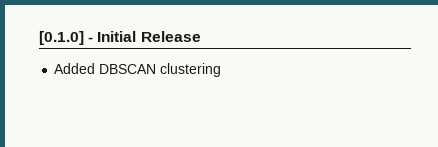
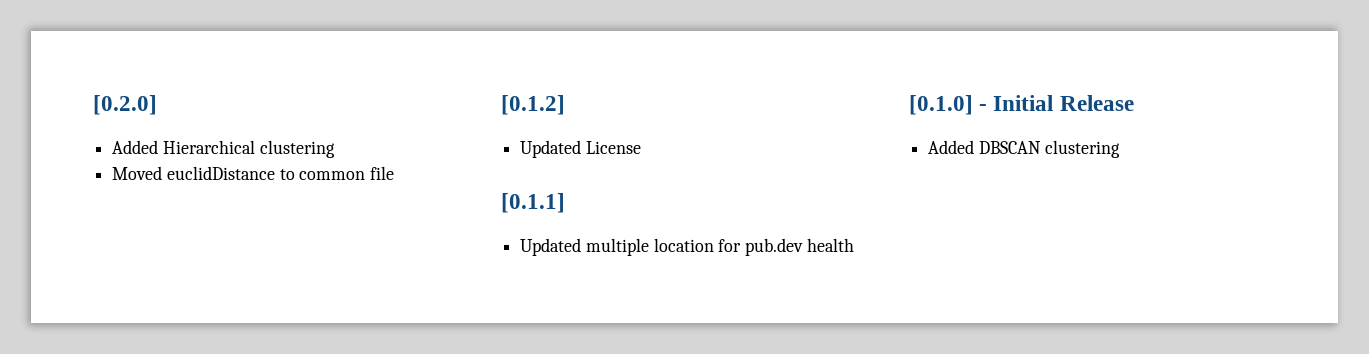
(39, 38) none -> [93,95,157,115] [112,140,335,158] [112,166,395,180] [501,95,565,115] [520,140,641,158] [501,193,565,213] [520,238,854,256] [0.2.0] // Added Hierarchical clustering // Moved euclidDistance to common file // [0.1.2] // Updated License // [0.1.1] // Updated multiple location for pub.dev health //

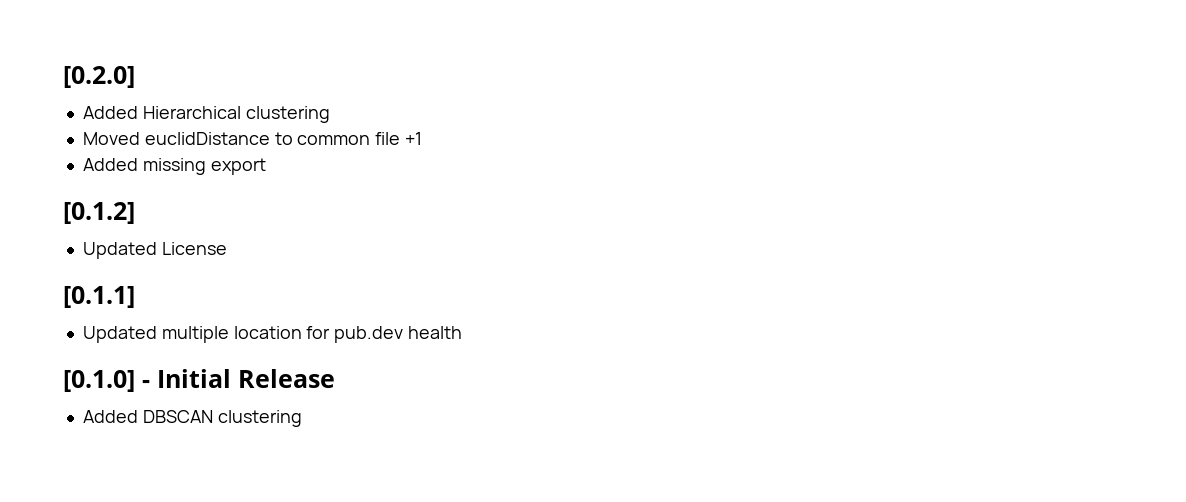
(395, 173) none -> [405,132,423,145] [82,158,266,175] +1 // Added missing export

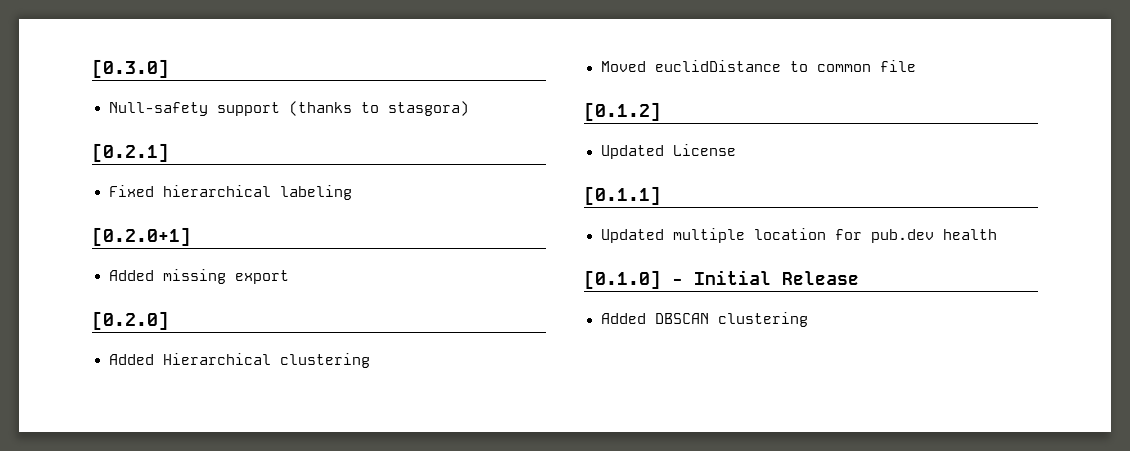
(63, 77) none -> [92,59,169,78] [108,101,469,116] [92,143,169,162] [108,185,352,200] [92,227,191,246] [108,269,289,284] [0.3.0] // Null-safety support (thanks to stasgora) // [0.2.1] // Fixed hierarchical labeling // [0.2.0+1] // Added missing export //
[405,132,423,145] [82,158,266,175] +1 // Added missing export -> (916, 66) none

